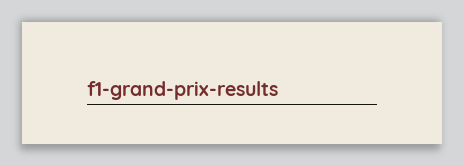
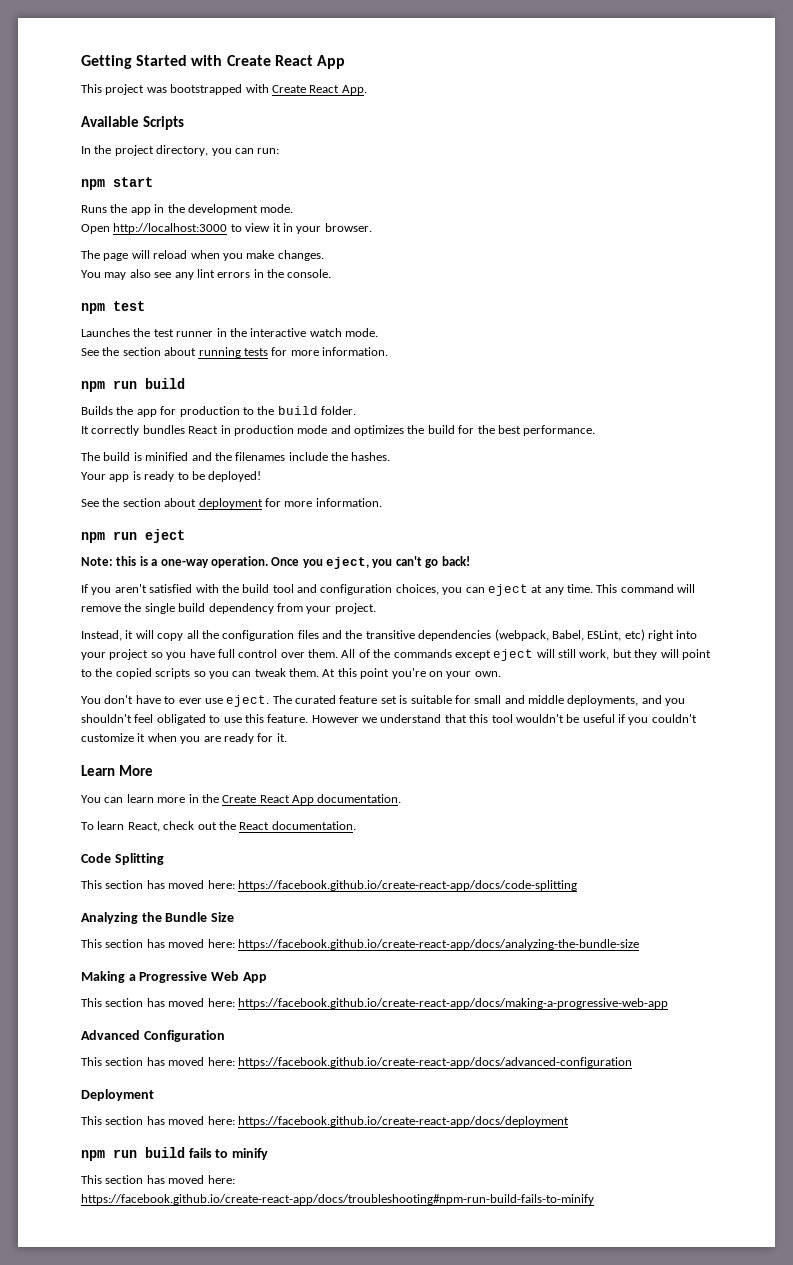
[87,81,278,100] f1-grand-prix-results -> [81,55,345,69] [81,84,367,95] [81,116,184,130] [81,145,280,156] [81,177,153,190] [81,204,294,215] [81,223,372,234] [81,250,324,261] [81,269,332,280] [81,301,145,314] [81,328,378,337] [81,347,388,358] [81,378,185,392] [81,406,356,417] [81,425,596,436] [81,452,391,461] [81,471,262,482] [81,498,382,509] [81,529,185,543] [81,556,470,569] [81,584,696,596] [81,603,376,614] [81,629,698,641] [81,649,711,661] [81,668,501,679] [81,695,686,707] [81,714,697,725] [81,733,287,744] [81,765,153,776] [81,794,402,805] [81,821,356,832] [81,853,164,865] [81,880,577,891] [81,912,234,924] [81,939,639,950] [81,971,267,983] [81,998,668,1009] [81,1030,225,1042] [81,1057,632,1068] [81,1089,154,1101] [81,1116,569,1127] [81,1147,268,1161] [81,1175,235,1184] [81,1194,594,1205] Getting Started with Create React App // This project was bootstrapped with Create React App. // Available Scripts // In the project directory, you can run: // npm start // Runs the app in the development mode. // Open http://localhost:3000 to view it in your browser. // The page will reload when you make changes. // You may also see any lint errors in the console. // npm test // Launches the test runner in the interactive watch mode. // See the section about running tests for more information. // npm run build // Builds the app for production to the build folder. // It correctly bundles React in production mode and optimizes the build for the best performance. // The build is minified and the filenames include the hashes. // Your app is ready to be deployed! // See the section about deployment for more information. // npm run eject // Note: this is a one-way operation. Once you eject, you can't go back! // If you aren't satisfied with the build tool and configuration choices, you can eject at any time. This command will remove the single build dependency from your project. // Instead, it will copy all the configuration files and the transitive dependencies (webpack, Babel, ESLint, etc) right into your project so you have full control over them. All of the commands except eject will still work, but they will point to the copied scripts so you can tweak them. At this point you're on your own. // You don't have to ever use eject. The curated feature set is suitable for small and middle deployments, and you shouldn't feel obligated to use this feature. However we understand that this tool wouldn't be useful if you couldn't customize it when you are ready for it. // Learn More // You can learn more in the Create React App documentation. // To learn React, check out the React documentation. // Code Splitting // This section has moved here: https://facebook.github.io/create-react-app/docs/code-splitting // Analyzing the Bundle Size // This section has moved here: https://facebook.github.io/create-react-app/docs/analyzing-the-bundle-size // Making a Progressive Web App // This section has moved here: https://facebook.github.io/create-react-app/docs/making-a-progressive-web-app // Advanced Configuration // This section has moved here: https://facebook.github.io/create-react-app/docs/advanced-configuration // Deployment // This section has moved here: https://facebook.github.io/create-react-app/docs/deployment // npm run build fails to minify // This section has moved here: https://facebook.github.io/create-react-app/docs/troubleshooting#npm-run-build-fails-to-minify

